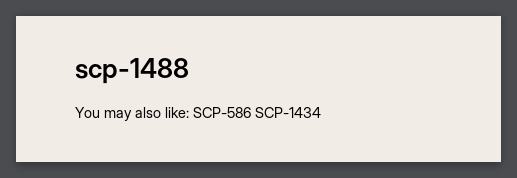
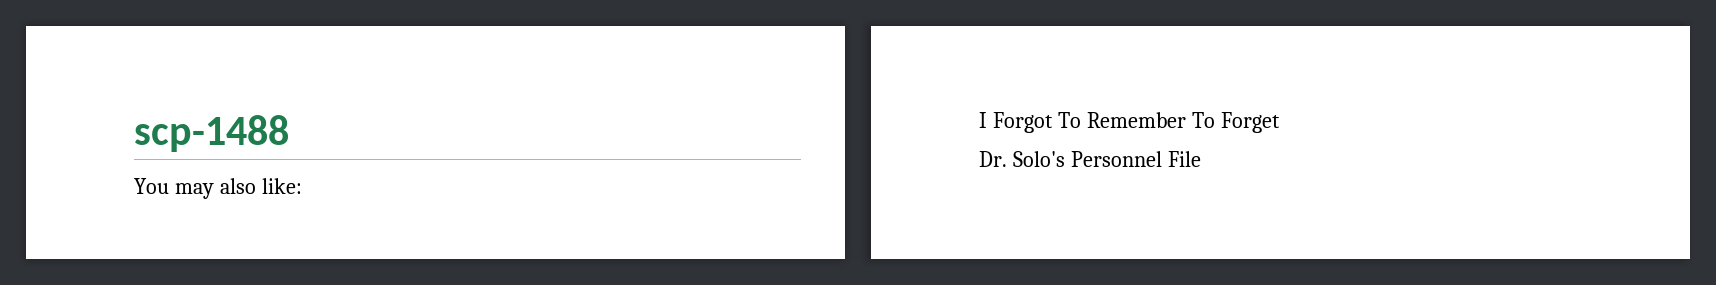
[193,107,321,118] SCP-586 SCP-1434 -> [979,112,1280,133] [979,151,1201,167] // I Forgot To Remember To Forget // Dr. Solo's Personnel File

